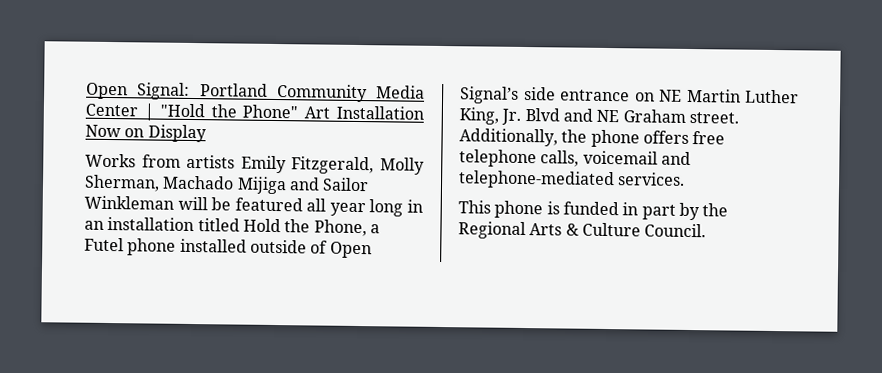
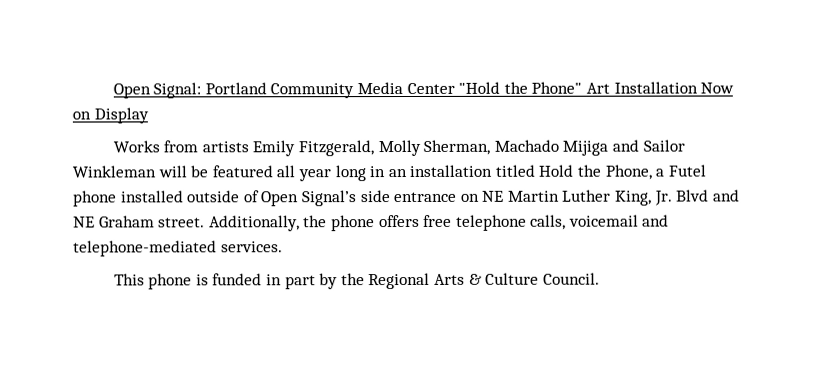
[143,103,154,121] | -> (455, 88) none

